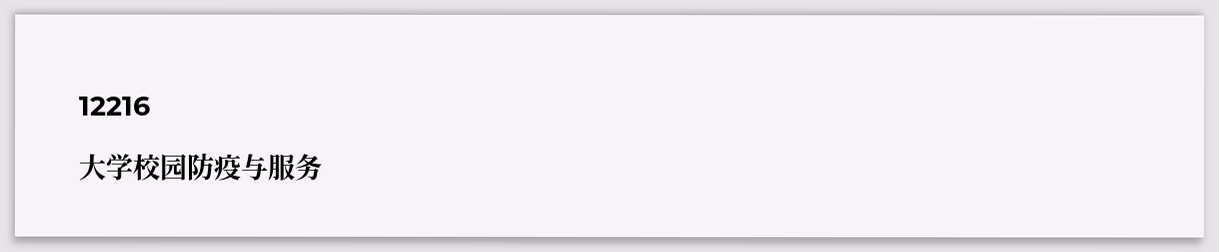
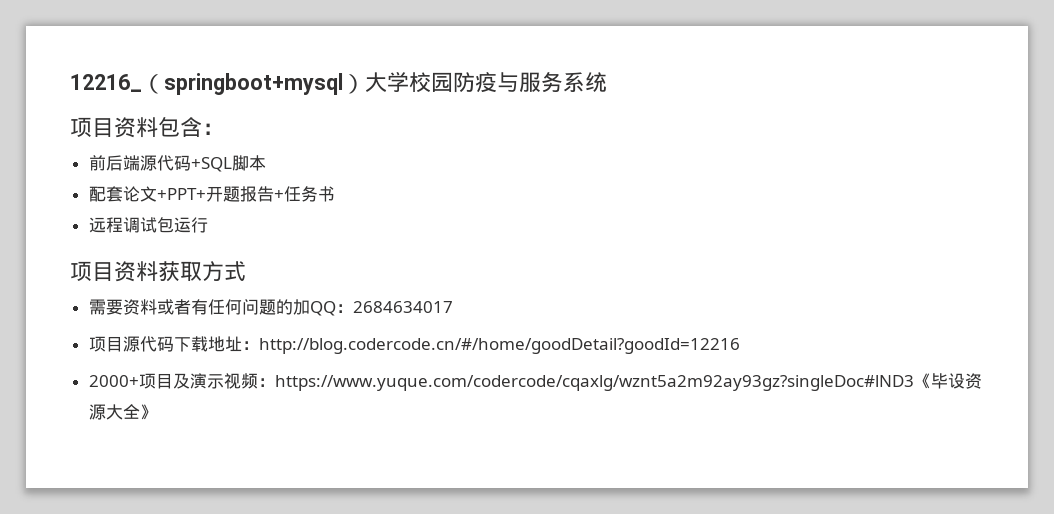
[79,96,151,116] 12216 // -> [70,73,365,95] 12216_（springboot+mysql）
(322, 167) none -> [563,72,607,92] [70,117,224,138] [88,155,266,172] [88,186,335,202] [88,217,208,233] [70,261,246,282] [88,299,453,316] [88,336,740,354] [88,373,982,391] [88,404,157,420] 系统 // 项目资料包含： // 前后端源代码+SQL脚本 // 配套论文+PPT+开题报告+任务书 // 远程调试包运行 // 项目资料获取方式 // 需要资料或者有任何问题的加QQ：2684634017 // 项目源代码下载地址：http://blog.codercode.cn/#/home/goodDetail?goodId=12216 // 2000+项目及演示视频：https://www.yuque.com/codercode/cqaxlg/wznt5a2m92ay93gz?singleDoc#lND3《毕设资源大全》

